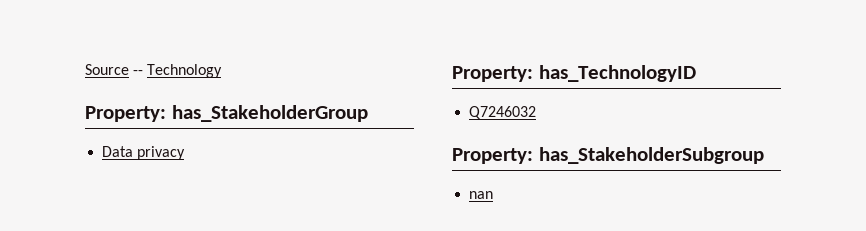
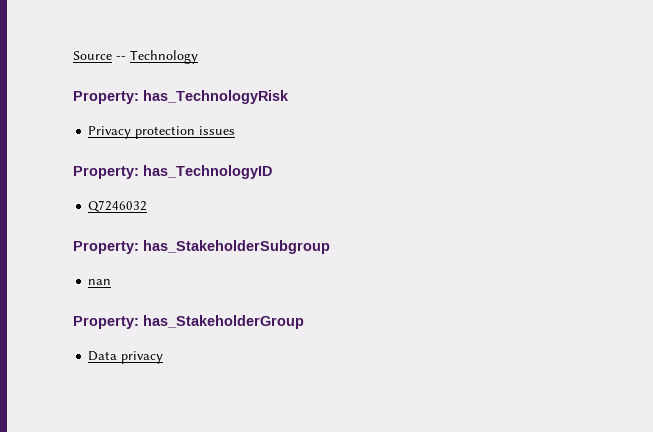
[171,105,368,122] [102,146,186,160] has_StakeholderGroup // Data privacy -> [143,90,289,104] [88,126,236,139] has_TechnologyRisk // Privacy protection issues
(494, 195) none -> [73,315,304,329] [88,351,164,364] // Property: has_StakeholderGroup // Data privacy

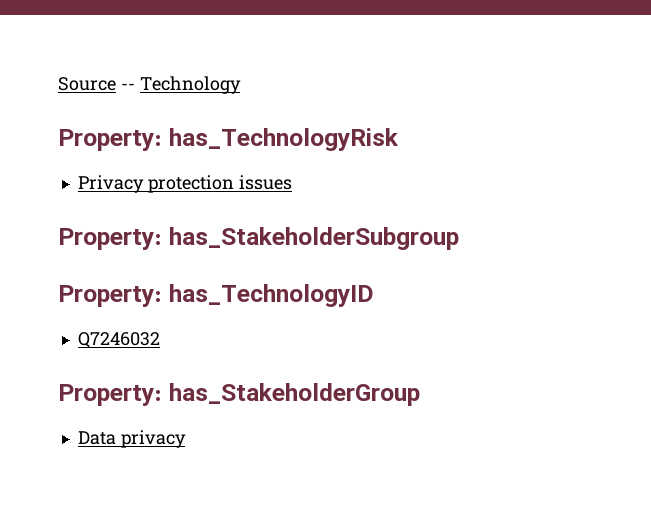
(236, 130) none -> [58,227,459,250] // Property: has_StakeholderSubgroup
[73,240,330,254] [88,279,112,285] // Property: has_StakeholderSubgroup // nan -> (160, 340) none

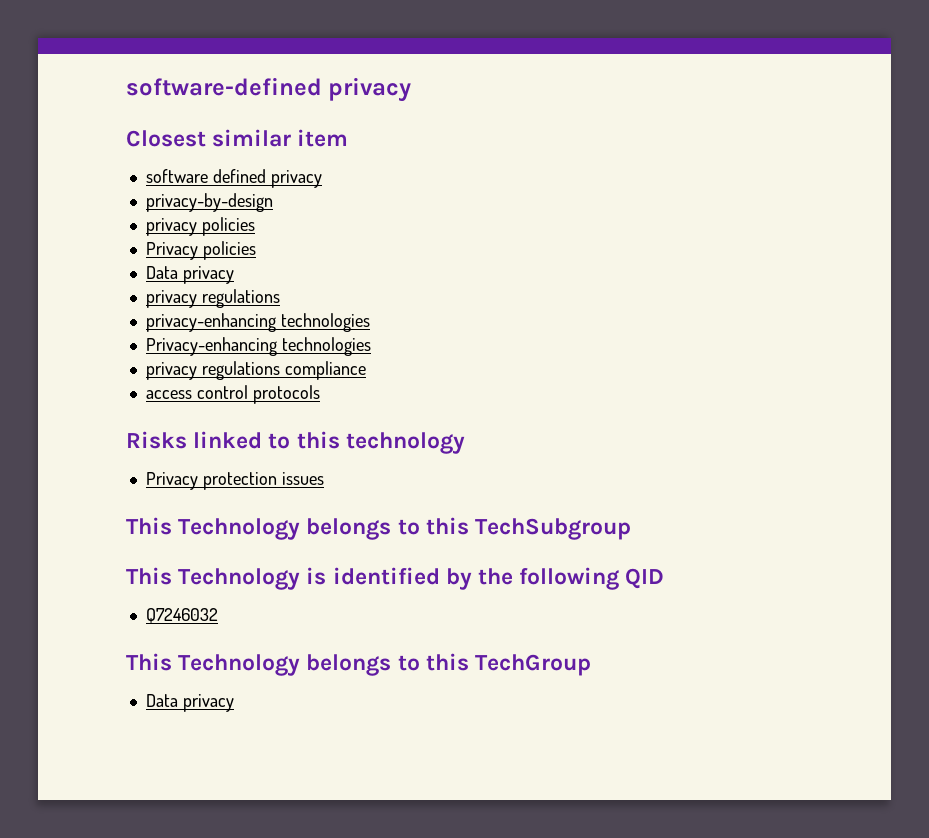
[58,76,241,94] [58,128,399,151] [77,175,292,193] [58,227,459,250] [58,284,374,307] [77,332,160,348] [58,383,420,406] Source -- Technology // Property: has_TechnologyRisk // Privacy protection issues // Property: has_StakeholderSubgroup // Property: has_TechnologyID // Q7246032 // Property: has_StakeholderGroup -> [126,77,412,102] [126,129,349,147] [145,169,322,188] [145,193,273,212] [145,217,255,236] [145,241,256,260] [145,266,234,284] [145,289,280,308] [145,313,370,332] [145,337,371,356] [145,361,366,380] [145,385,320,404] [126,431,465,454] [145,472,324,490] [126,517,632,540] [126,567,665,590] [145,608,218,623] [126,653,592,676] software-defined privacy // Closest similar item // software defined privacy // privacy-by-design // privacy policies // Privacy policies // Data privacy // privacy regulations // privacy-enhancing technologies // Privacy-enhancing technologies // privacy regulations compliance // access control protocols // Risks linked to this technology // Privacy protection issues // This Technology belongs to this TechSubgroup // This Technology is identified by the following QID // Q7246032 // This Technology belongs to this TechGroup

